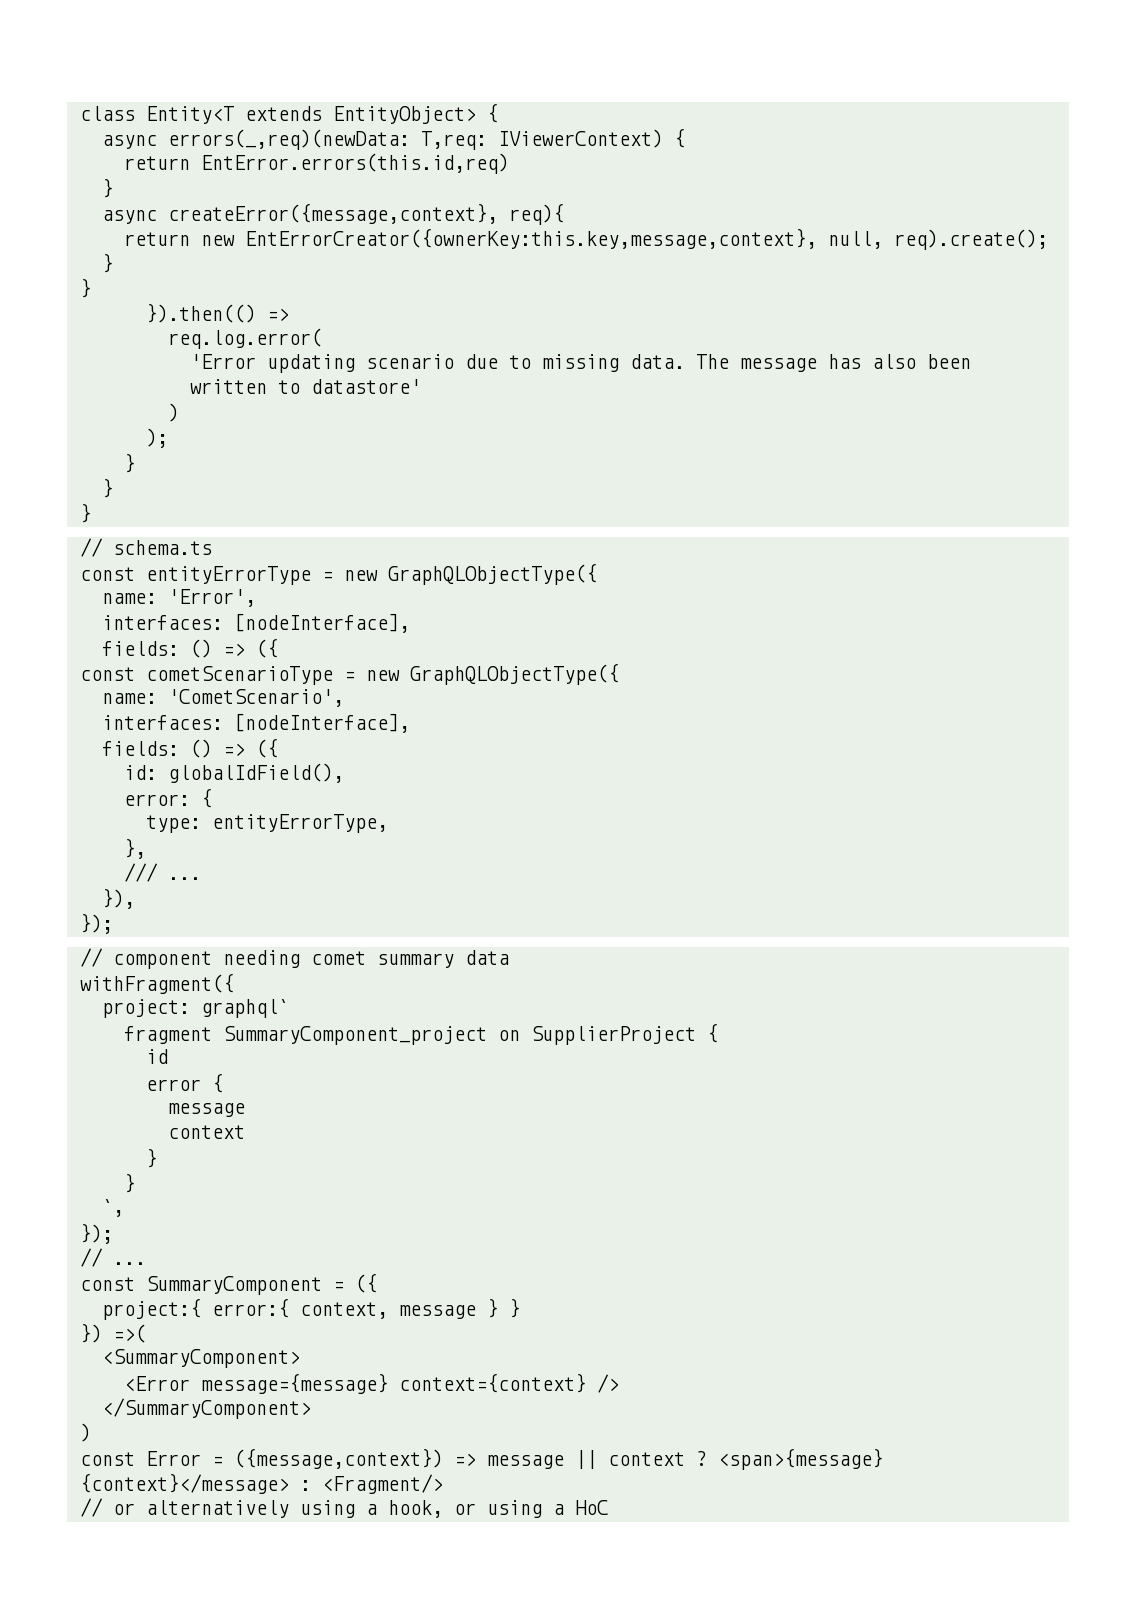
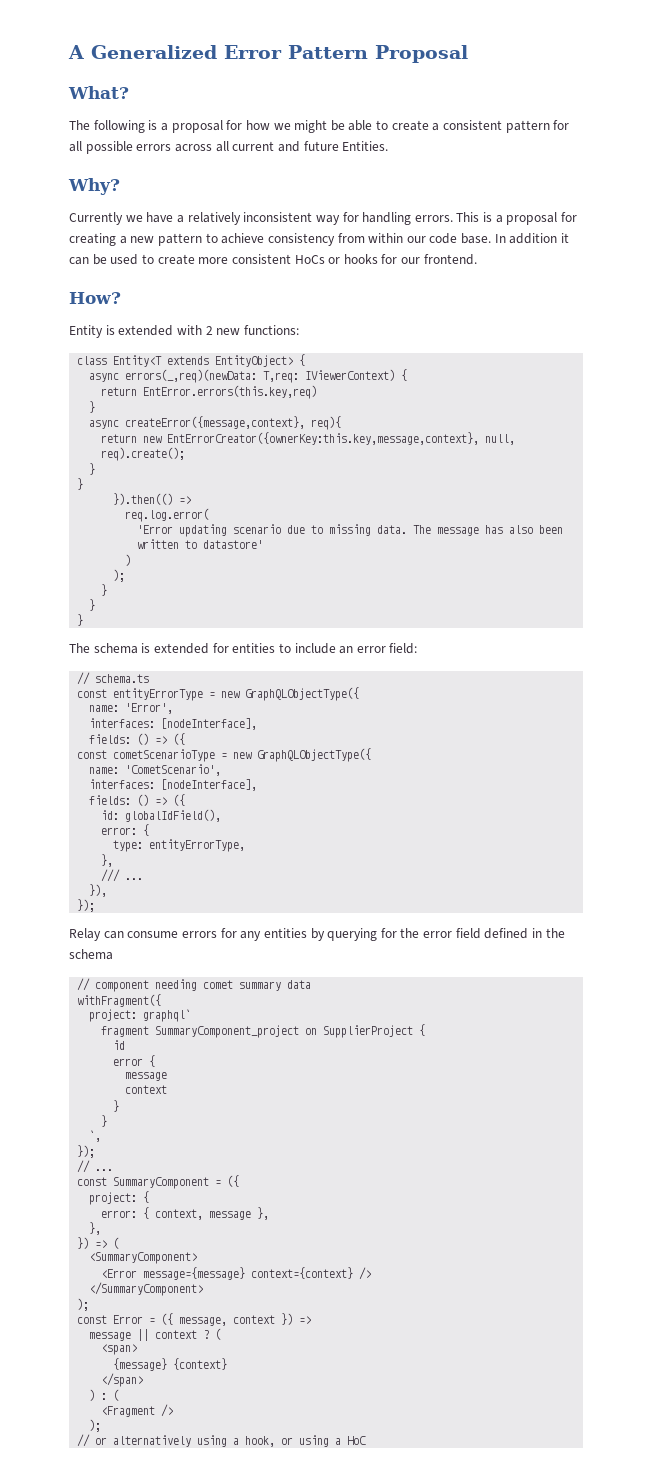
(79, 113) none -> [68,45,468,63] [68,86,129,99] [69,120,570,133] [69,141,389,154] [68,178,120,195] [69,212,578,225] [69,233,570,246] [69,254,477,265] [69,292,121,304] [69,325,299,338] A Generalized Error Pattern Proposal // What? // The following is a proposal for how we might be able to create a consistent pattern for all possible errors across all current and future Entities. // Why? // Currently we have a relatively inconsistent way for handling errors. This is a proposal for creating a new pattern to achieve consistency from within our code base. In addition it can be used to create more consistent HoCs or hooks for our frontend. // How? // Entity is extended with 2 new functions: //
[200,153,509,174] EntError.errors(this.id,req) -> [143,385,318,399] EntError.errors(this.key,req)
(91, 513) none -> [69,643,418,654] // The schema is extended for entities to include an error field:
(113, 923) none -> [69,928,565,941] [69,949,113,960] // Relay can consume errors for any entities by querying for the error field defined in the schema
[101,1298,520,1320] [79,1323,146,1343] project:{ error:{ context, message } } // }) =>( -> [89,1191,150,1205] [101,1207,270,1220] [89,1222,102,1235] [77,1237,120,1249] project: { // error: { context, message }, // }, // }) => (
[79,1423,91,1442] ) -> [77,1298,90,1311] );
[233,1448,476,1469] ({message,context}) => -> [161,1313,312,1326] ({ message, context }) => //
[717,1448,883,1470] [79,1473,443,1494] <span>{message} {context}</message> : <Fragment/> -> [215,1328,222,1340] [101,1344,138,1355] [113,1358,228,1371] [101,1373,144,1387] [89,1389,120,1401] [101,1404,174,1417] [89,1419,102,1432] ( // <span> // {message} {context} // </span> // ) : ( // <Fragment /> // );

